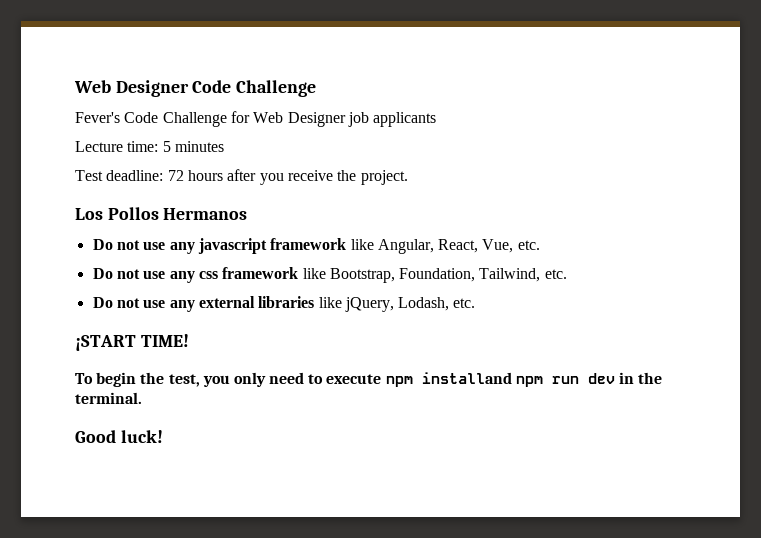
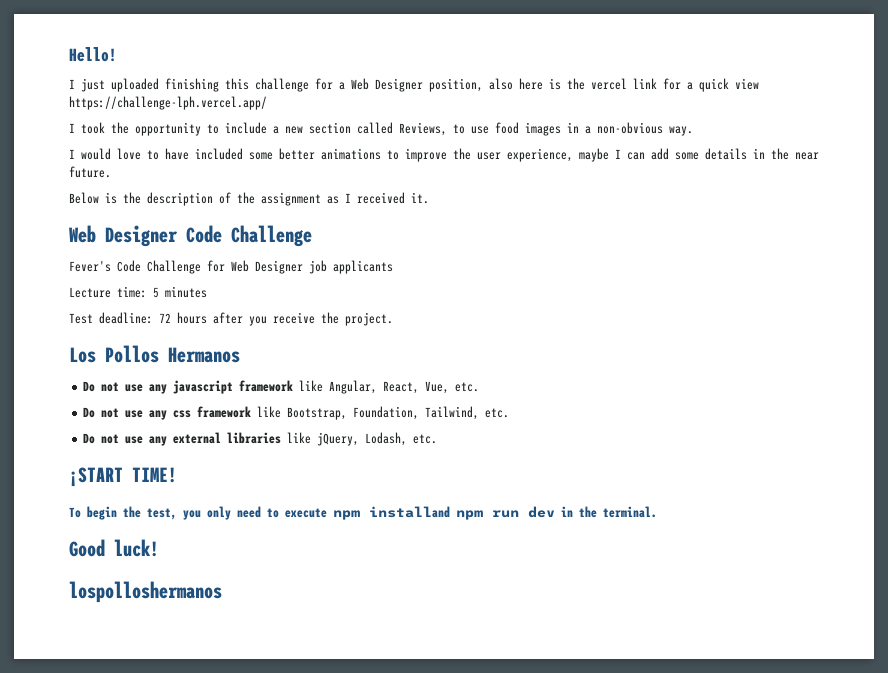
(74, 86) none -> [69,47,117,62] [69,78,759,92] [69,96,267,110] [69,122,693,136] [69,148,819,162] [69,166,111,178] [69,192,429,206] Hello! // I just uploaded finishing this challenge for a Web Designer position, also here is the vercel link for a quick view https://challenge-lph.vercel.app/ // I took the opportunity to include a new section called Reviews, to use food images in a non-obvious way. // I would love to have included some better animations to improve the user experience, maybe I can add some details in the near future. // Below is the description of the assignment as I received it. //
(163, 436) none -> [69,581,222,603] // lospolloshermanos

